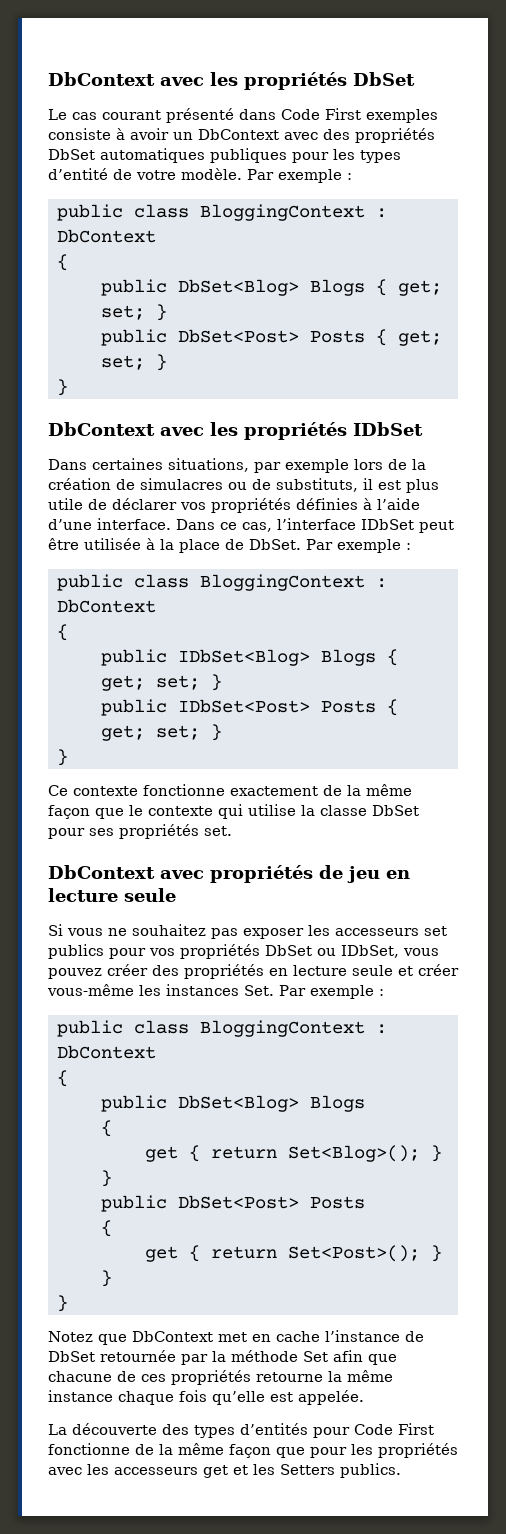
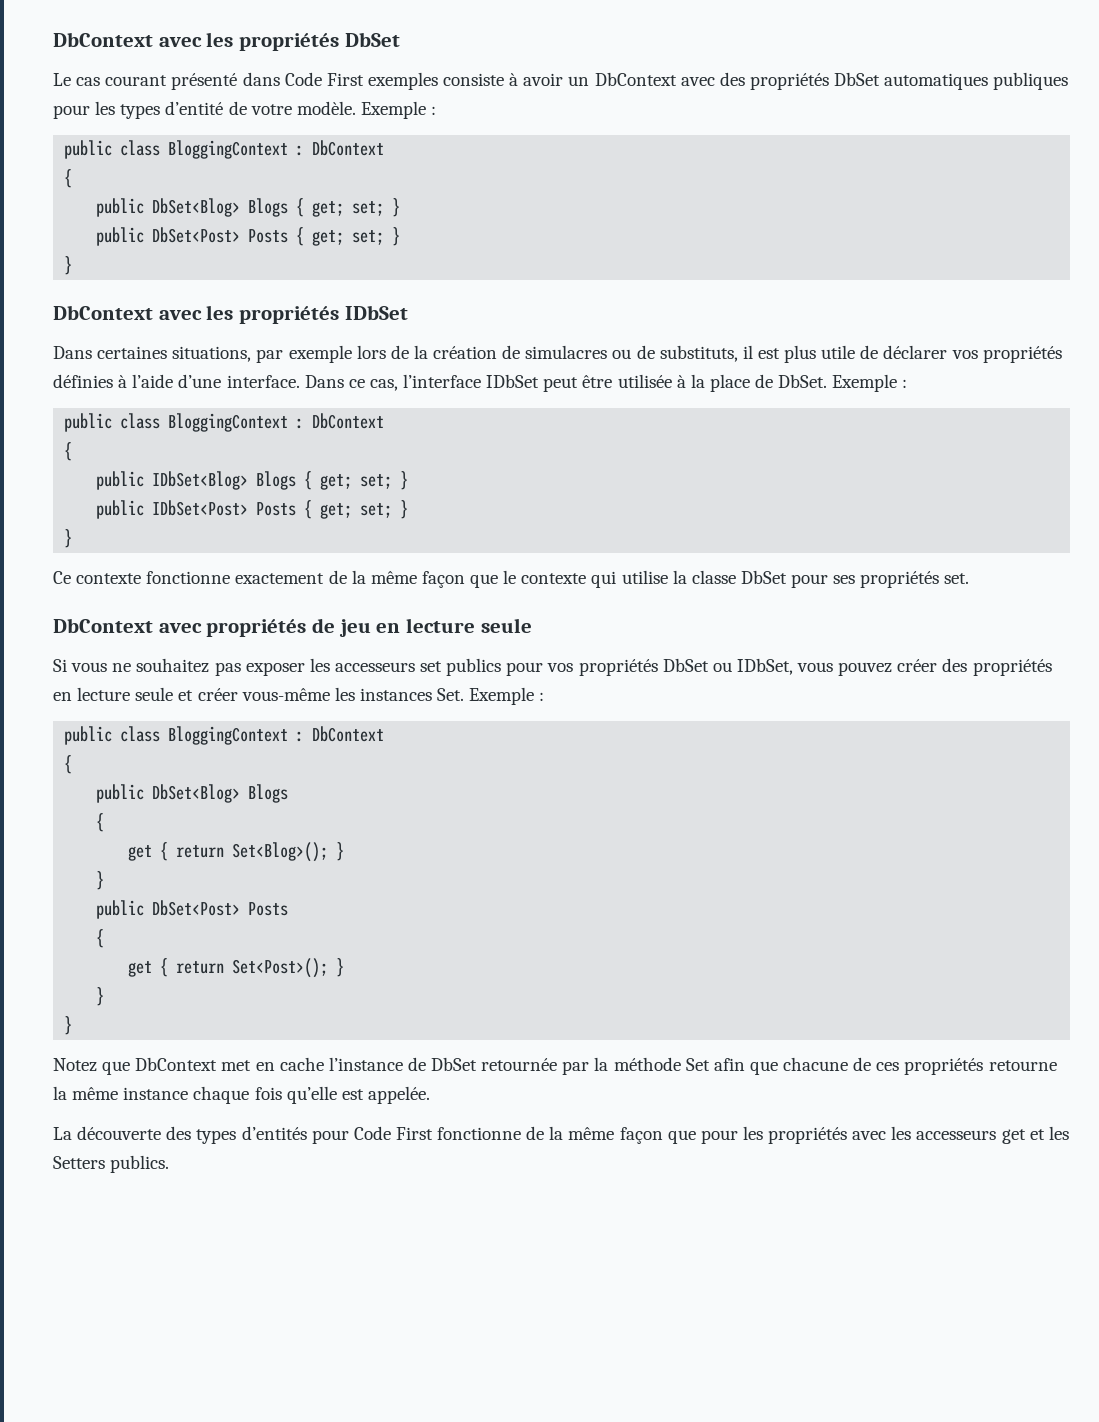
[247,169,342,183] Par exemple -> [360,101,426,119] Exemple
[306,539,401,553] Par exemple -> [832,374,898,392] Exemple
[279,985,374,999] Par exemple -> [469,687,535,705] Exemple

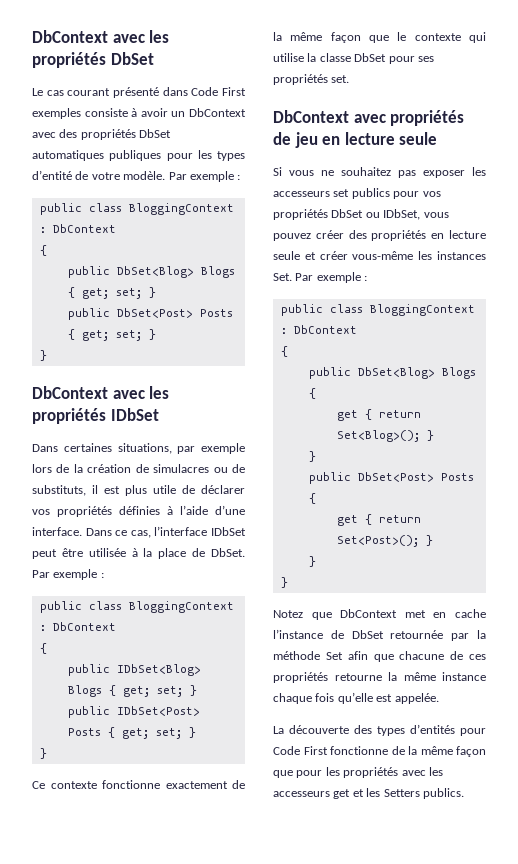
[360,101,426,119] Exemple -> [168,171,234,182] Par exemple
[832,374,898,392] Exemple -> [32,569,98,580] Par exemple
[469,687,535,705] Exemple -> [295,272,361,283] Par exemple

